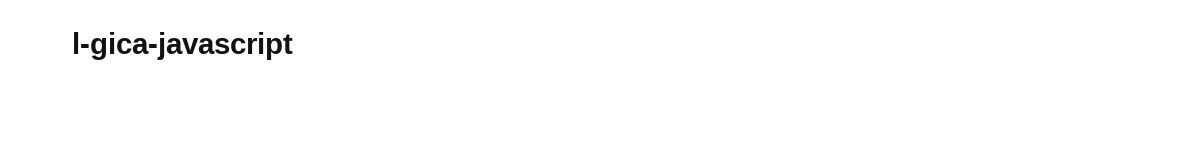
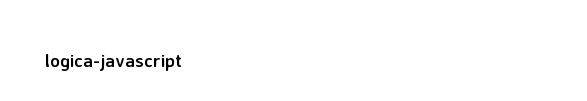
[72,32,293,60] l-gica-javascript -> [45,54,182,71] logica-javascript

